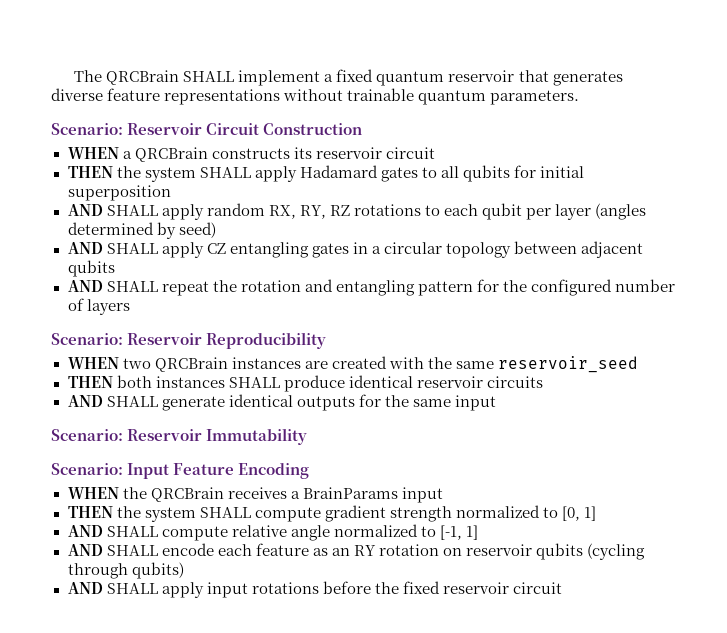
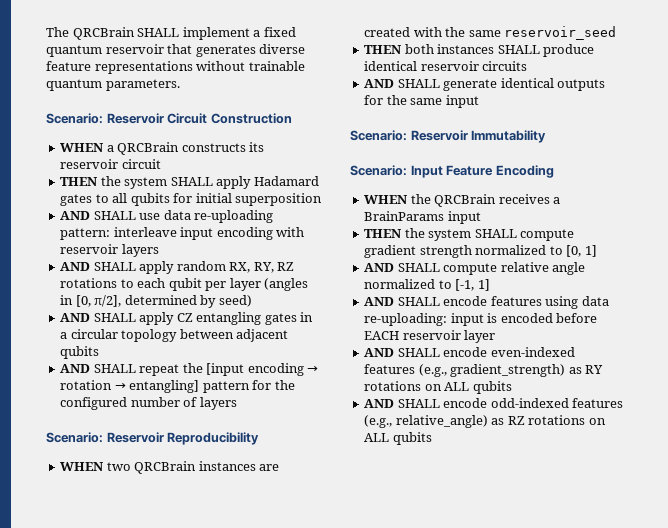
(171, 193) none -> [60,210,274,223] [60,227,305,240] [60,244,159,257] // AND SHALL use data re-uploading pattern: interleave input encoding with reservoir layers
(647, 211) none -> [60,295,122,307] in [0, π/2],
[240,279,415,296] rotation and entangling -> [206,363,319,376] [60,380,200,393] [input encoding → rotation → entangling]
[217,543,646,560] [67,562,184,579] [67,581,562,598] each feature as an RY rotation on reservoir qubits (cycling through qubits) // AND SHALL apply input rotations before the fixed reservoir circuit -> [490,296,609,309] [364,313,598,326] [364,330,496,343] [364,347,575,357] [364,364,604,377] [364,381,512,394] [364,398,624,408] [364,415,606,428] [364,432,432,445] features using data re-uploading: input is encoded before EACH reservoir layer // AND SHALL encode even-indexed features (e.g., gradient_strength) as RY rotations on ALL qubits // AND SHALL encode odd-indexed features (e.g., relative_angle) as RZ rotations on ALL qubits

